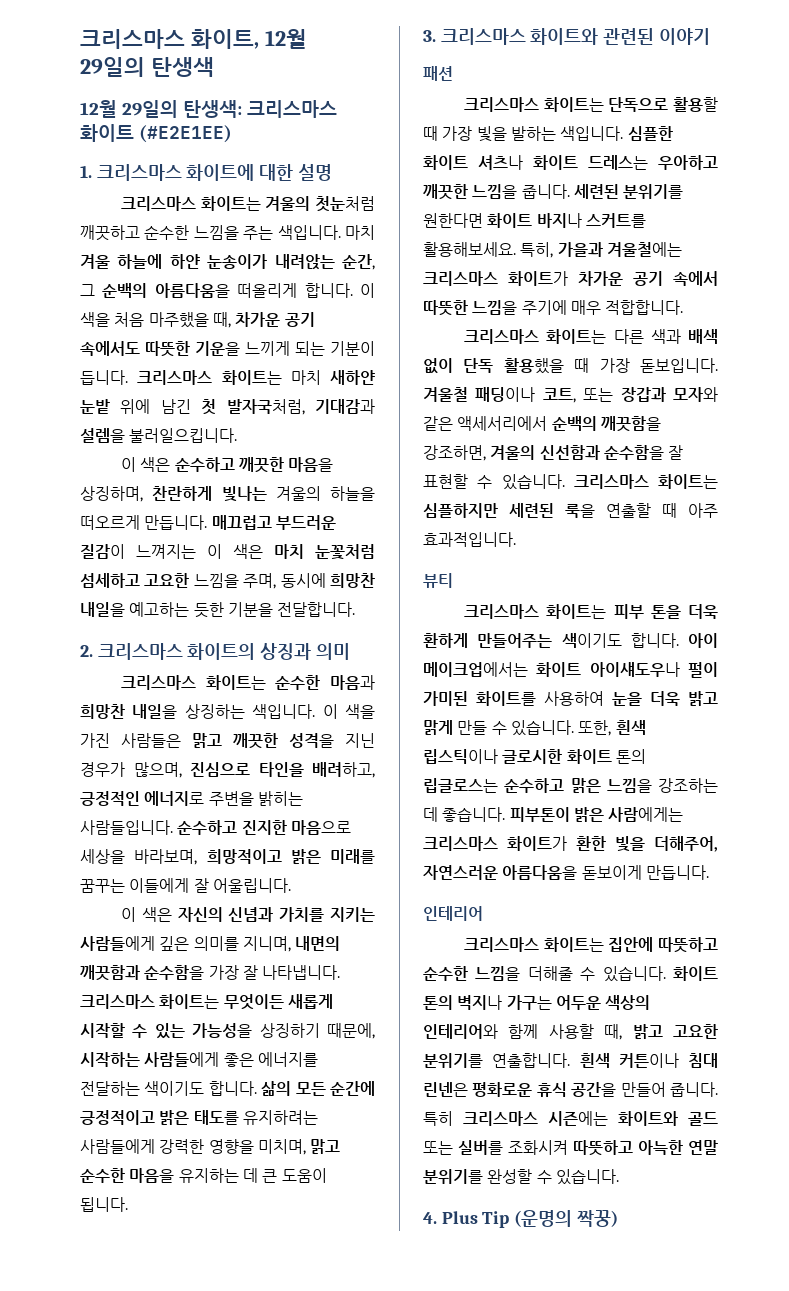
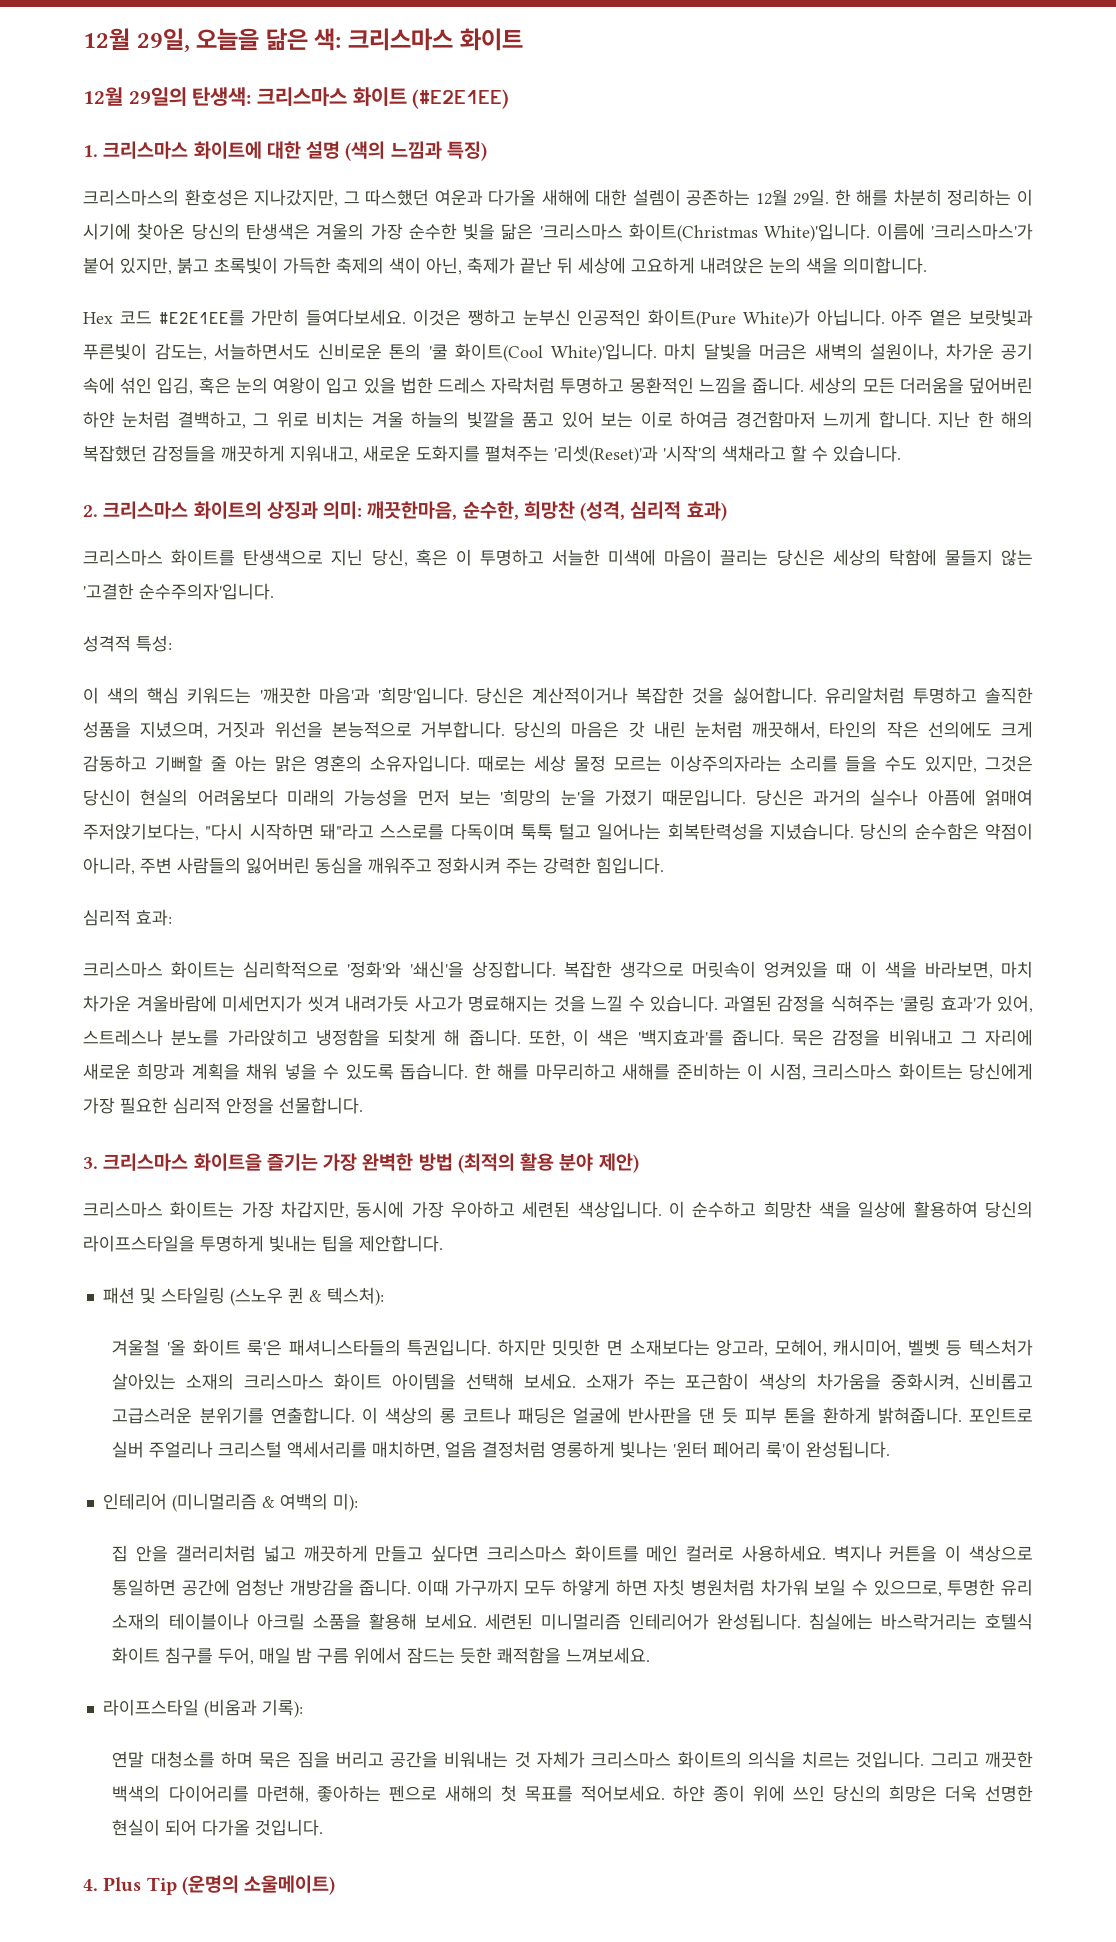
[80,29,307,49] [80,57,214,77] 크리스마스 화이트, 12월 29일의 탄생색 -> [83,28,523,52] 12월 29일, 오늘을 닮은 색: 크리스마스 화이트
[121,196,375,212] [80,225,375,241] [80,254,376,270] [80,283,376,298] [80,312,315,328] [80,341,375,357] [80,370,375,385] [80,399,375,415] [80,428,238,443] [121,457,334,473] [80,486,375,502] [80,515,336,530] [80,544,375,560] [80,573,375,589] [80,602,356,618] [80,643,350,660] [121,675,375,690] [80,704,376,719] [80,733,375,749] [80,762,375,778] [80,791,303,806] [80,820,351,835] [80,849,375,865] [80,878,291,893] [121,907,375,922] [80,936,341,952] [80,965,341,981] [80,994,333,1010] [80,1023,375,1039] [80,1052,318,1067] [80,1081,375,1097] [80,1110,318,1126] [80,1139,341,1155] [80,1168,327,1183] [80,1197,128,1212] [423,28,710,45] [423,66,453,81] [464,97,718,112] [423,126,673,142] [423,155,718,170] [423,184,684,200] [423,213,646,228] [423,242,682,258] [423,271,718,286] [423,300,684,316] [464,329,718,344] [423,358,718,374] [423,387,718,403] [423,416,661,432] [423,445,684,461] [423,474,718,490] [423,503,718,518] [423,532,516,547] [423,573,453,588] [464,604,718,619] [423,633,718,648] [423,662,718,678] [423,691,718,707] [423,720,646,736] [423,749,646,764] [423,778,718,794] [423,807,684,823] [423,836,718,852] [423,865,709,880] [423,906,483,921] [464,937,718,953] [423,966,718,982] [423,995,651,1010] [423,1024,718,1040] [423,1053,718,1068] [423,1082,718,1097] [423,1111,718,1126] [423,1140,718,1156] [423,1169,619,1185] // 크리스마스 화이트는 겨울의 첫눈처럼 깨끗하고 순수한 느낌을 주는 색입니다. 마치 겨울 하늘에 하얀 눈송이가 내려앉는 순간, 그 순백의 아름다움을 떠올리게 합니다. 이 색을 처음 마주했을 때, 차가운 공기 속에서도 따뜻한 기운을 느끼게 되는 기분이 듭니다. 크리스마스 화이트는 마치 새하얀 눈밭 위에 남긴 첫 발자국처럼, 기대감과 설렘을 불러일으킵니다. // 이 색은 순수하고 깨끗한 마음을 상징하며, 찬란하게 빛나는 겨울의 하늘을 떠오르게 만듭니다. 매끄럽고 부드러운 질감이 느껴지는 이 색은 마치 눈꽃처럼 섬세하고 고요한 느낌을 주며, 동시에 희망찬 내일을 예고하는 듯한 기분을 전달합니다. // 2. 크리스마스 화이트의 상징과 의미 // 크리스마스 화이트는 순수한 마음과 희망찬 내일을 상징하는 색입니다. 이 색을 가진 사람들은 맑고 깨끗한 성격을 지닌 경우가 많으며, 진심으로 타인을 배려하고, 긍정적인 에너지로 주변을 밝히는 사람들입니다. 순수하고 진지한 마음으로 세상을 바라보며, 희망적이고 밝은 미래를 꿈꾸는 이들에게 잘 어울립니다. // 이 색은 자신의 신념과 가치를 지키는 사람들에게 깊은 의미를 지니며, 내면의 깨끗함과 순수함을 가장 잘 나타냅니다. 크리스마스 화이트는 무엇이든 새롭게 시작할 수 있는 가능성을 상징하기 때문에, 시작하는 사람들에게 좋은 에너지를 전달하는 색이기도 합니다. 삶의 모든 순간에 긍정적이고 밝은 태도를 유지하려는 사람들에게 강력한 영향을 미치며, 맑고 순수한 마음을 유지하는 데 큰 도움이 됩니다. // 3. 크리스마스 화이트와 관련된 이야기 // 패션 // 크리스마스 화이트는 단독으로 활용할 때 가장 빛을 발하는 색입니다. 심플한 화이트 셔츠나 화이트 드레스는 우아하고 깨끗한 느낌을 줍니다. 세련된 분위기를 원한다면 화이트 바지나 스커트를 활용해보세요. 특히, 가을과 겨울철에는 크리스마스 화이트가 차가운 공기 속에서 따뜻한 느낌을 주기에 매우 적합합니다. // 크리스마스 화이트는 다른 색과 배색 없이 단독 활용했을 때 가장 돋보입니다. 겨울철 패딩이나 코트, 또는 장갑과 모자와 같은 액세서리에서 순백의 깨끗함을 강조하면, 겨울의 신선함과 순수함을 잘 표현할 수 있습니다. 크리스마스 화이트는 심플하지만 세련된 룩을 연출할 때 아주 효과적입니다. // 뷰티 // 크리스마스 화이트는 피부 톤을 더욱 환하게 만들어주는 색이기도 합니다. 아이 메이크업에서는 화이트 아이섀도우나 펄이 가미된 화이트를 사용하여 눈을 더욱 밝고 맑게 만들 수 있습니다. 또한, 흰색 립스틱이나 글로시한 화이트 톤의 립글로스는 순수하고 맑은 느낌을 강조하는 데 좋습니다. 피부톤이 밝은 사람에게는 크리스마스 화이트가 환한 빛을 더해주어, 자연스러운 아름다움을 돋보이게 만듭니다. // 인테리어 // 크리스마스 화이트는 집안에 따뜻하고 순수한 느낌을 더해줄 수 있습니다. 화이트 톤의 벽지나 가구는 어두운 색상의 인테리어와 함께 사용할 때, 밝고 고요한 분위기를 연출합니다. 흰색 커튼이나 침대 린넨은 평화로운 휴식 공간을 만들어 줍니다. 특히 크리스마스 시즌에는 화이트와 골드 또는 실버를 조화시켜 따뜻하고 아늑한 연말 분위기를 완성할 수 있습니다. -> [345,141,487,161] [83,189,1033,207] [83,223,1033,242] [83,257,927,275] [83,309,1034,328] [83,343,1033,362] [83,377,1033,395] [83,411,1034,429] [83,445,901,464] [83,501,727,521] [83,549,1033,567] [83,583,274,600] [83,635,172,652] [83,687,1033,704] [83,721,1034,739] [83,755,1033,773] [83,789,1033,806] [83,823,1033,841] [83,857,664,875] [83,909,172,926] [83,961,1033,979] [83,995,1033,1013] [83,1029,1033,1047] [83,1063,1034,1081] [83,1097,363,1114] [83,1153,639,1173] [83,1201,1033,1219] [83,1235,443,1252] [102,1287,384,1306] [112,1339,1033,1357] [112,1373,1034,1391] [112,1407,1033,1424] [112,1441,891,1459] [102,1493,358,1512] [112,1545,1034,1562] [112,1579,1033,1597] [112,1613,1034,1630] [112,1647,651,1665] [102,1699,303,1718] [112,1751,1033,1768] [112,1785,1033,1803] [112,1819,324,1836] (색의 느낌과 특징) // 크리스마스의 환호성은 지나갔지만, 그 따스했던 여운과 다가올 새해에 대한 설렘이 공존하는 12월 29일. 한 해를 차분히 정리하는 이 시기에 찾아온 당신의 탄생색은 겨울의 가장 순수한 빛을 닮은 '크리스마스 화이트(Christmas White)'입니다. 이름에 '크리스마스'가 붙어 있지만, 붉고 초록빛이 가득한 축제의 색이 아닌, 축제가 끝난 뒤 세상에 고요하게 내려앉은 눈의 색을 의미합니다. // Hex 코드 #E2E1EE를 가만히 들여다보세요. 이것은 쨍하고 눈부신 인공적인 화이트(Pure White)가 아닙니다. 아주 옅은 보랏빛과 푸른빛이 감도는, 서늘하면서도 신비로운 톤의 '쿨 화이트(Cool White)'입니다. 마치 달빛을 머금은 새벽의 설원이나, 차가운 공기 속에 섞인 입김, 혹은 눈의 여왕이 입고 있을 법한 드레스 자락처럼 투명하고 몽환적인 느낌을 줍니다. 세상의 모든 더러움을 덮어버린 하얀 눈처럼 결백하고, 그 위로 비치는 겨울 하늘의 빛깔을 품고 있어 보는 이로 하여금 경건함마저 느끼게 합니다. 지난 한 해의 복잡했던 감정들을 깨끗하게 지워내고, 새로운 도화지를 펼쳐주는 '리셋(Reset)'과 '시작'의 색채라고 할 수 있습니다. // 2. 크리스마스 화이트의 상징과 의미: 깨끗한마음, 순수한, 희망찬 (성격, 심리적 효과) // 크리스마스 화이트를 탄생색으로 지닌 당신, 혹은 이 투명하고 서늘한 미색에 마음이 끌리는 당신은 세상의 탁함에 물들지 않는 '고결한 순수주의자'입니다. // 성격적 특성: // 이 색의 핵심 키워드는 '깨끗한 마음'과 '희망'입니다. 당신은 계산적이거나 복잡한 것을 싫어합니다. 유리알처럼 투명하고 솔직한 성품을 지녔으며, 거짓과 위선을 본능적으로 거부합니다. 당신의 마음은 갓 내린 눈처럼 깨끗해서, 타인의 작은 선의에도 크게 감동하고 기뻐할 줄 아는 맑은 영혼의 소유자입니다. 때로는 세상 물정 모르는 이상주의자라는 소리를 들을 수도 있지만, 그것은 당신이 현실의 어려움보다 미래의 가능성을 먼저 보는 '희망의 눈'을 가졌기 때문입니다. 당신은 과거의 실수나 아픔에 얽매여 주저앉기보다는, "다시 시작하면 돼"라고 스스로를 다독이며 툭툭 털고 일어나는 회복탄력성을 지녔습니다. 당신의 순수함은 약점이 아니라, 주변 사람들의 잃어버린 동심을 깨워주고 정화시켜 주는 강력한 힘입니다. // 심리적 효과: // 크리스마스 화이트는 심리학적으로 '정화'와 '쇄신'을 상징합니다. 복잡한 생각으로 머릿속이 엉켜있을 때 이 색을 바라보면, 마치 차가운 겨울바람에 미세먼지가 씻겨 내려가듯 사고가 명료해지는 것을 느낄 수 있습니다. 과열된 감정을 식혀주는 '쿨링 효과'가 있어, 스트레스나 분노를 가라앉히고 냉정함을 되찾게 해 줍니다. 또한, 이 색은 '백지효과'를 줍니다. 묵은 감정을 비워내고 그 자리에 새로운 희망과 계획을 채워 넣을 수 있도록 돕습니다. 한 해를 마무리하고 새해를 준비하는 이 시점, 크리스마스 화이트는 당신에게 가장 필요한 심리적 안정을 선물합니다. // 3. 크리스마스 화이트을 즐기는 가장 완벽한 방법 (최적의 활용 분야 제안) // 크리스마스 화이트는 가장 차갑지만, 동시에 가장 우아하고 세련된 색상입니다. 이 순수하고 희망찬 색을 일상에 활용하여 당신의 라이프스타일을 투명하게 빛내는 팁을 제안합니다. // 패션 및 스타일링 (스노우 퀸 & 텍스처): // 겨울철 '올 화이트 룩'은 패셔니스타들의 특권입니다. 하지만 밋밋한 면 소재보다는 앙고라, 모헤어, 캐시미어, 벨벳 등 텍스처가 살아있는 소재의 크리스마스 화이트 아이템을 선택해 보세요. 소재가 주는 포근함이 색상의 차가움을 중화시켜, 신비롭고 고급스러운 분위기를 연출합니다. 이 색상의 롱 코트나 패딩은 얼굴에 반사판을 댄 듯 피부 톤을 환하게 밝혀줍니다. 포인트로 실버 주얼리나 크리스털 액세서리를 매치하면, 얼음 결정처럼 영롱하게 빛나는 '윈터 페어리 룩'이 완성됩니다. // 인테리어 (미니멀리즘 & 여백의 미): // 집 안을 갤러리처럼 넓고 깨끗하게 만들고 싶다면 크리스마스 화이트를 메인 컬러로 사용하세요. 벽지나 커튼을 이 색상으로 통일하면 공간에 엄청난 개방감을 줍니다. 이때 가구까지 모두 하얗게 하면 자칫 병원처럼 차가워 보일 수 있으므로, 투명한 유리 소재의 테이블이나 아크릴 소품을 활용해 보세요. 세련된 미니멀리즘 인테리어가 완성됩니다. 침실에는 바스락거리는 호텔식 화이트 침구를 두어, 매일 밤 구름 위에서 잠드는 듯한 쾌적함을 느껴보세요. // 라이프스타일 (비움과 기록): // 연말 대청소를 하며 묵은 짐을 버리고 공간을 비워내는 것 자체가 크리스마스 화이트의 의식을 치르는 것입니다. 그리고 깨끗한 백색의 다이어리를 마련해, 좋아하는 펜으로 새해의 첫 목표를 적어보세요. 하얀 종이 위에 쓰인 당신의 희망은 더욱 선명한 현실이 되어 다가올 것입니다.
[576,1210,618,1227] 짝꿍) -> [244,1875,336,1895] 소울메이트)

